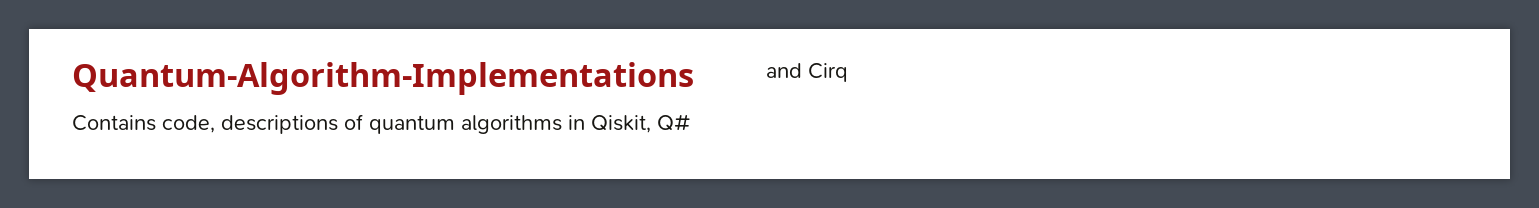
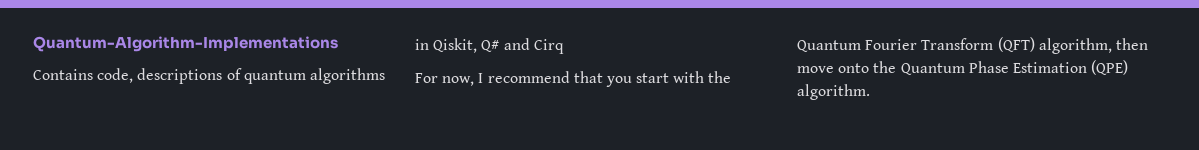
(848, 72) none -> [415,71,732,87] [797,37,1148,54] [797,60,1129,75] [797,84,870,100] // For now, I recommend that you start with the Quantum Fourier Transform (QFT) algorithm, then move onto the Quantum Phase Estimation (QPE) algorithm.

